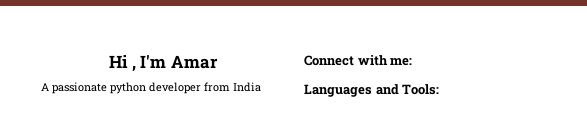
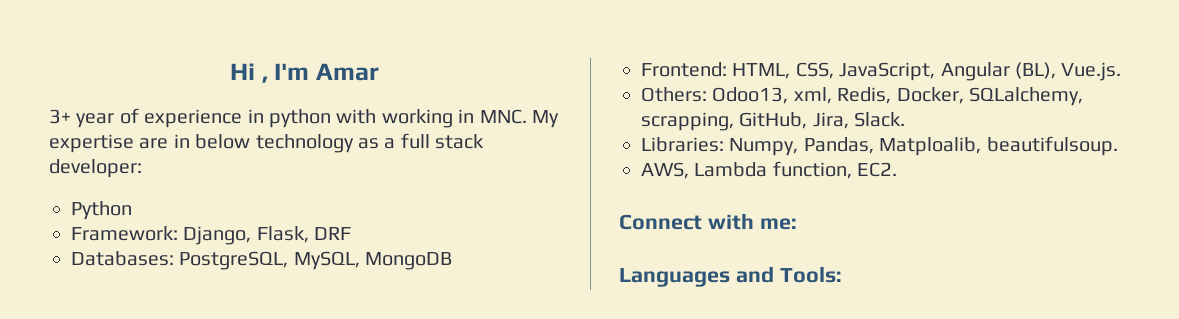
[41,82,261,94] A passionate python developer from India -> [49,108,559,128] [49,133,485,153] [49,159,142,178] [71,201,132,220] [71,226,352,245] [71,251,453,270] [641,62,1122,81] [641,87,1083,106] [641,112,906,131] [641,136,1118,156] [641,161,898,179] 3+ year of experience in python with working in MNC. My expertise are in below technology as a full stack developer: // Python // Framework: Django, Flask, DRF // Databases: PostgreSQL, MySQL, MongoDB // Frontend: HTML, CSS, JavaScript, Angular (BL), Vue.js. // Others: Odoo13, xml, Redis, Docker, SQLalchemy, scrapping, GitHub, Jira, Slack. // Libraries: Numpy, Pandas, Matploalib, beautifulsoup. // AWS, Lambda function, EC2.

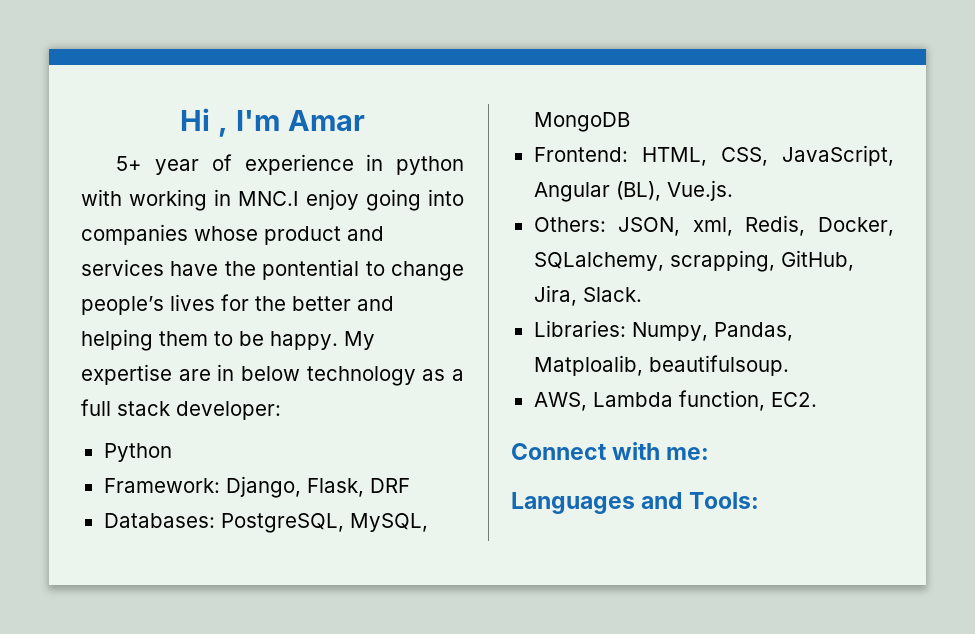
[49,109,71,124] 3+ -> [116,156,143,171] 5+
[479,109,527,124] MNC. -> [238,189,464,211] [81,224,384,245] [81,259,464,281] [81,294,394,315] [81,329,338,351] MNC.I enjoy going into companies whose product and services have the pontential to change people’s lives for the better and helping them to be happy.
[712,87,789,104] Odoo13, -> [618,217,681,236] JSON,

